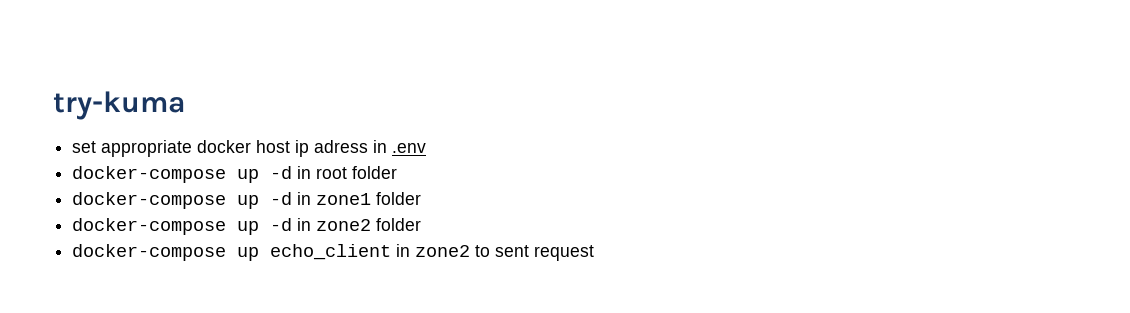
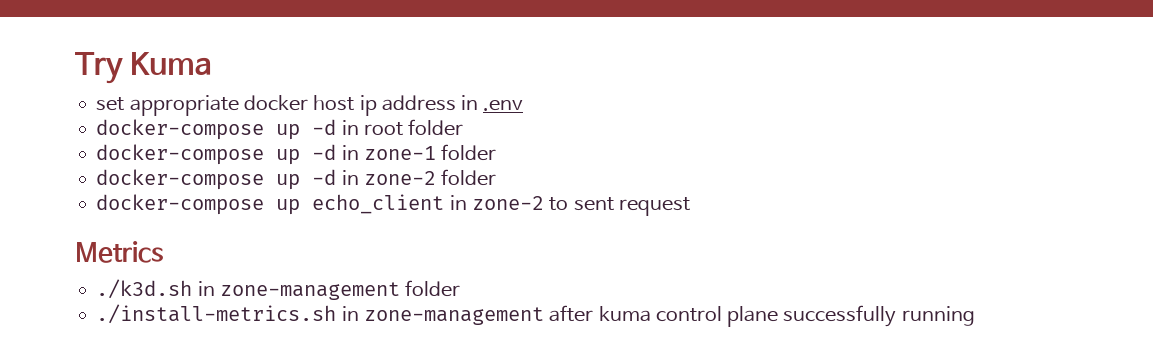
[53,91,186,120] try-kuma -> [75,52,213,84] Try Kuma
[314,140,369,153] adress -> [381,95,456,111] address
[316,192,422,205] [72,218,372,235] zone1 folder // docker-compose up -d in zone2 -> [363,144,497,161] [96,169,436,190] zone-1 folder // docker-compose up -d in zone-2
[415,245,471,257] zone2 -> [471,196,544,210] zone-2
(595, 253) none -> [75,241,163,263] [96,279,461,300] [96,304,975,327] // Metrics // ./k3d.sh in zone-management folder // ./install-metrics.sh in zone-management after kuma control plane successfully running

